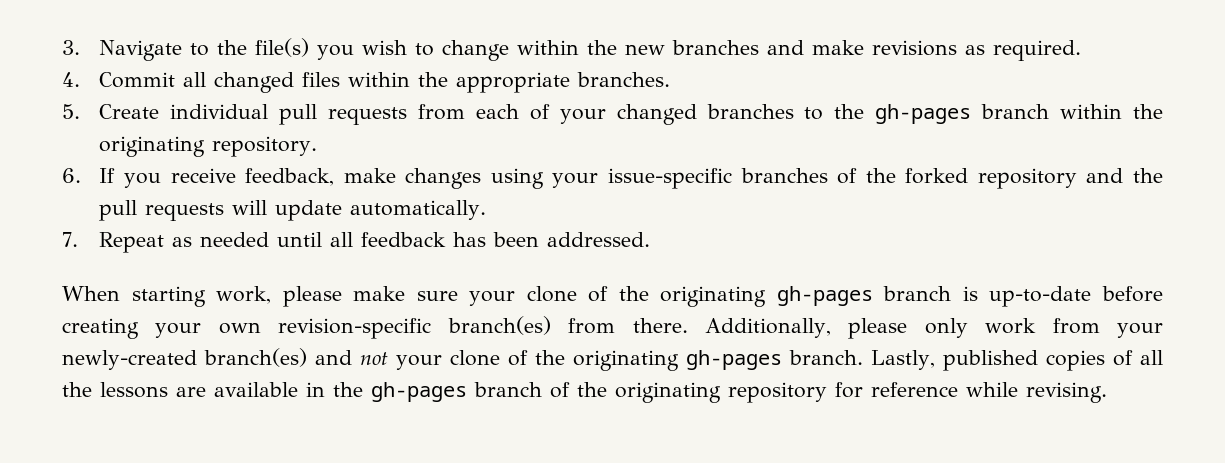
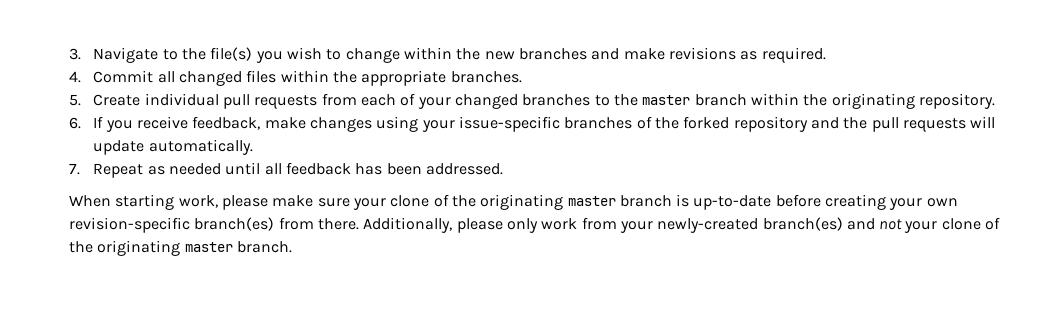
[875,104,972,124] gh-pages -> [642,95,691,105] master
[776,286,873,306] gh-pages -> [567,196,616,206] master
[686,350,1163,371] [62,382,1107,403] gh-pages branch. Lastly, published copies of all the lessons are available in the gh-pages branch of the originating repository for reference while revising. -> [184,241,292,253] master branch.

